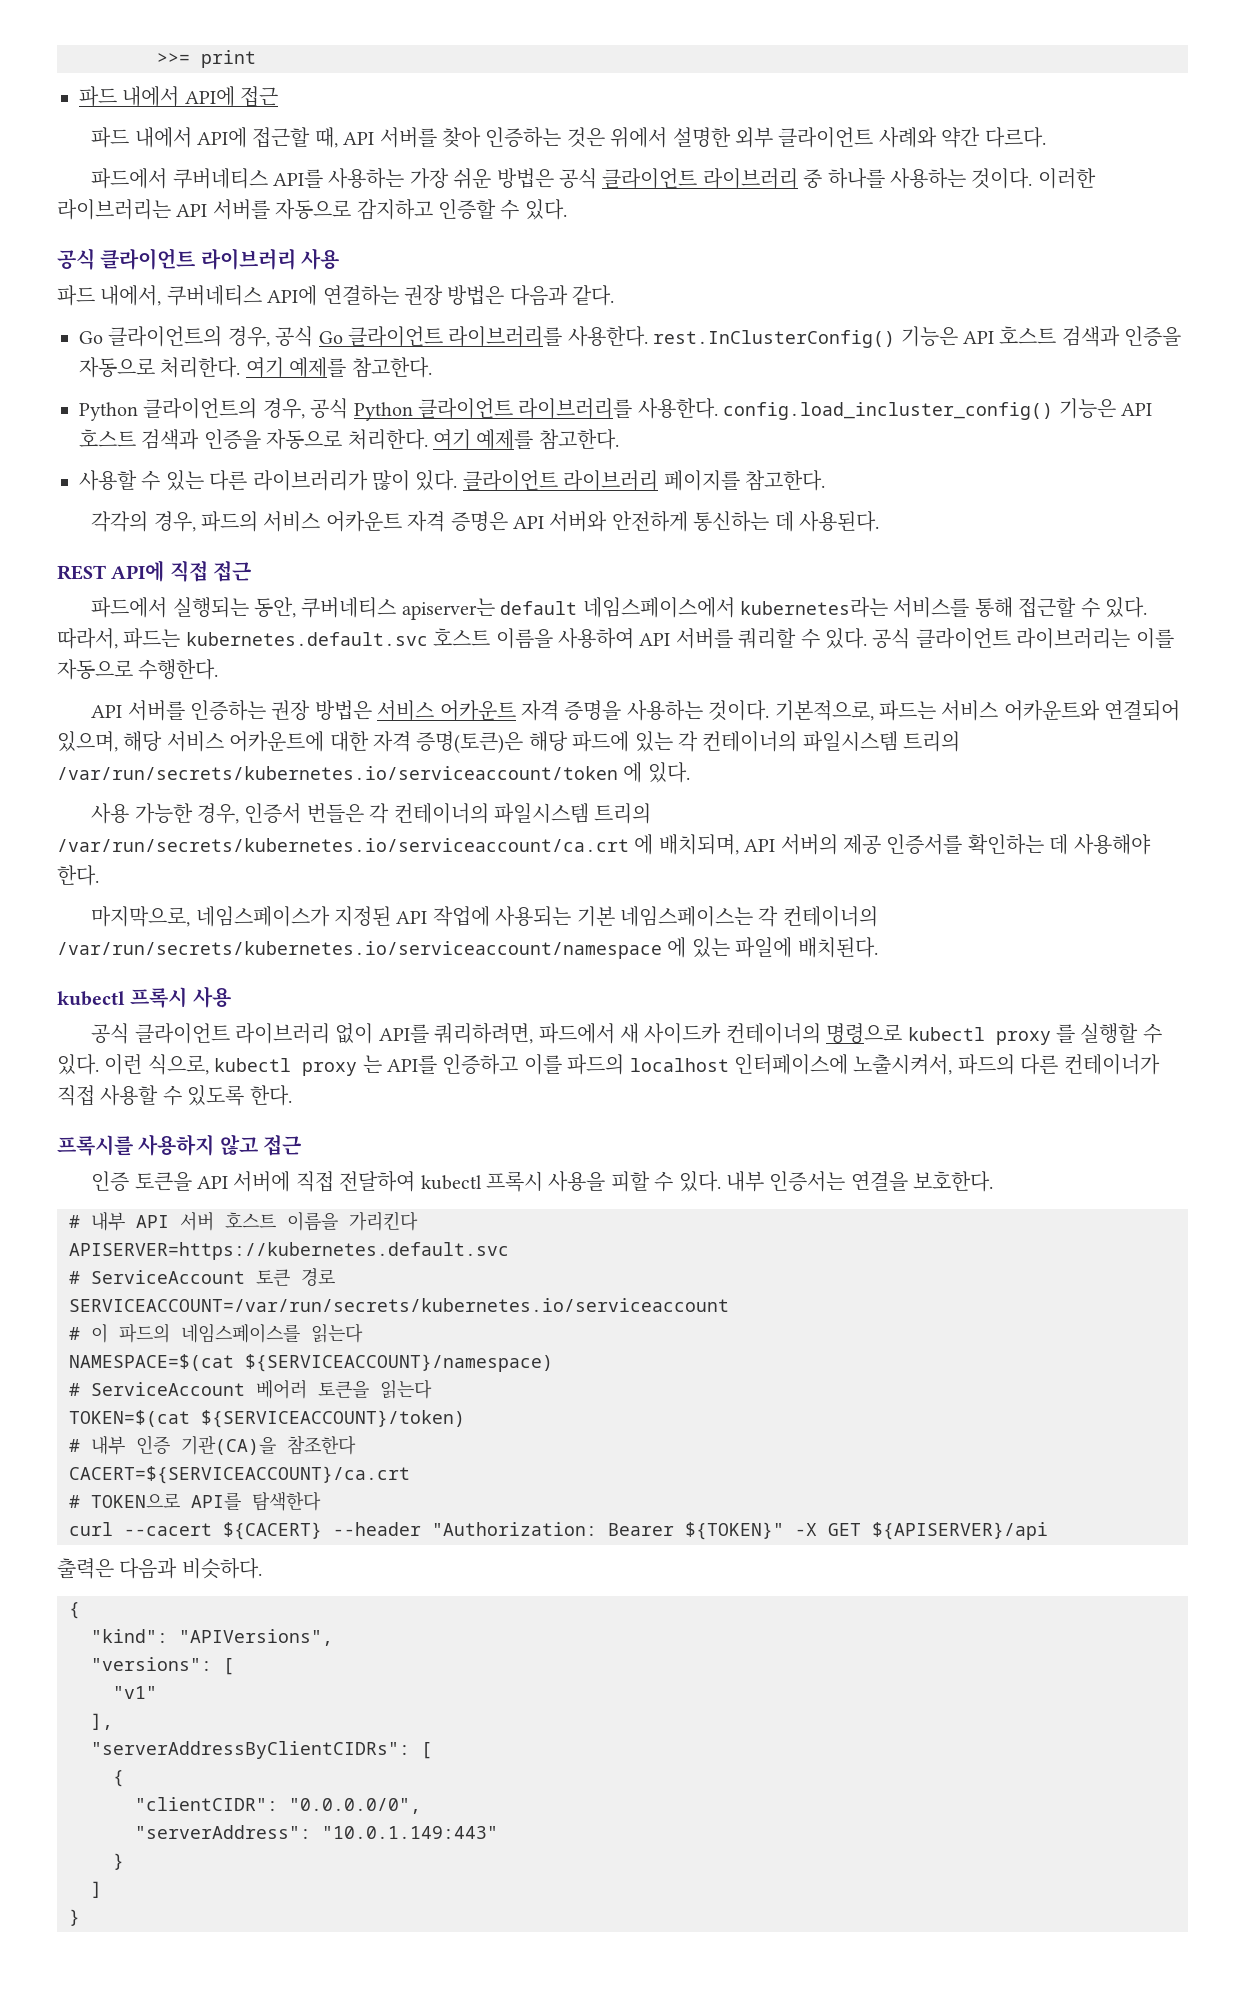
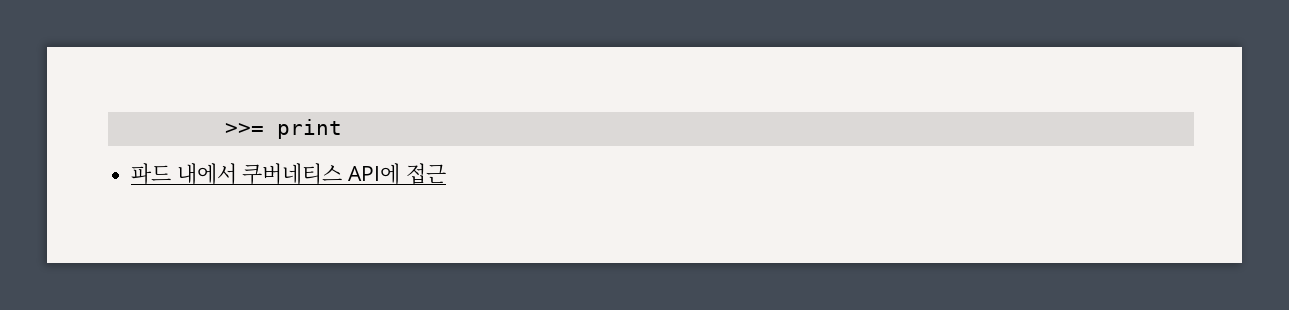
(180, 96) none -> [242,163,343,185] 쿠버네티스
[91,127,1046,148] [91,168,1096,189] [57,199,567,220] [57,248,340,270] [57,285,615,306] [79,326,1182,348] [79,357,432,378] [79,398,1152,421] [79,429,619,450] [79,470,825,491] [91,511,880,532] [57,560,252,582] [91,597,1148,620] [57,628,1174,649] [57,659,219,680] [91,700,1181,721] [57,731,961,754] [57,762,690,783] [91,803,652,824] [57,834,1151,855] [57,865,99,886] [91,906,878,927] [57,937,878,959] [57,986,231,1008] [91,1023,1162,1045] [57,1054,1160,1076] [57,1085,292,1106] [57,1134,302,1156] [91,1171,994,1192] [69,1211,418,1231] [69,1242,509,1260] [69,1268,335,1287] [69,1298,729,1312] [69,1323,363,1343] [69,1354,553,1372] [69,1379,432,1399] [69,1410,465,1428] [69,1435,356,1455] [69,1466,410,1484] [69,1491,321,1511] [69,1522,1048,1540] [57,1558,262,1579] [69,1602,80,1619] [91,1629,333,1646] [91,1657,234,1675] [113,1686,157,1699] [91,1713,113,1730] [91,1741,432,1759] [113,1770,124,1787] [135,1797,421,1814] [135,1825,498,1839] [113,1853,124,1870] [91,1881,102,1898] [69,1909,80,1926] // 파드 내에서 API에 접근할 때, API 서버를 찾아 인증하는 것은 위에서 설명한 외부 클라이언트 사례와 약간 다르다. // 파드에서 쿠버네티스 API를 사용하는 가장 쉬운 방법은 공식 클라이언트 라이브러리 중 하나를 사용하는 것이다. 이러한 라이브러리는 API 서버를 자동으로 감지하고 인증할 수 있다. // 공식 클라이언트 라이브러리 사용 // 파드 내에서, 쿠버네티스 API에 연결하는 권장 방법은 다음과 같다. // Go 클라이언트의 경우, 공식 Go 클라이언트 라이브러리를 사용한다. rest.InClusterConfig() 기능은 API 호스트 검색과 인증을 자동으로 처리한다. 여기 예제를 참고한다. // Python 클라이언트의 경우, 공식 Python 클라이언트 라이브러리를 사용한다. config.load_incluster_config() 기능은 API 호스트 검색과 인증을 자동으로 처리한다. 여기 예제를 참고한다. // 사용할 수 있는 다른 라이브러리가 많이 있다. 클라이언트 라이브러리 페이지를 참고한다. // 각각의 경우, 파드의 서비스 어카운트 자격 증명은 API 서버와 안전하게 통신하는 데 사용된다. // REST API에 직접 접근 // 파드에서 실행되는 동안, 쿠버네티스 apiserver는 default 네임스페이스에서 kubernetes라는 서비스를 통해 접근할 수 있다. 따라서, 파드는 kubernetes.default.svc 호스트 이름을 사용하여 API 서버를 쿼리할 수 있다. 공식 클라이언트 라이브러리는 이를 자동으로 수행한다. // API 서버를 인증하는 권장 방법은 서비스 어카운트 자격 증명을 사용하는 것이다. 기본적으로, 파드는 서비스 어카운트와 연결되어 있으며, 해당 서비스 어카운트에 대한 자격 증명(토큰)은 해당 파드에 있는 각 컨테이너의 파일시스템 트리의 /var/run/secrets/kubernetes.io/serviceaccount/token 에 있다. // 사용 가능한 경우, 인증서 번들은 각 컨테이너의 파일시스템 트리의 /var/run/secrets/kubernetes.io/serviceaccount/ca.crt 에 배치되며, API 서버의 제공 인증서를 확인하는 데 사용해야 한다. // 마지막으로, 네임스페이스가 지정된 API 작업에 사용되는 기본 네임스페이스는 각 컨테이너의 /var/run/secrets/kubernetes.io/serviceaccount/namespace 에 있는 파일에 배치된다. // kubectl 프록시 사용 // 공식 클라이언트 라이브러리 없이 API를 쿼리하려면, 파드에서 새 사이드카 컨테이너의 명령으로 kubectl proxy 를 실행할 수 있다. 이런 식으로, kubectl proxy 는 API를 인증하고 이를 파드의 localhost 인터페이스에 노출시켜서, 파드의 다른 컨테이너가 직접 사용할 수 있도록 한다. // 프록시를 사용하지 않고 접근 // 인증 토큰을 API 서버에 직접 전달하여 kubectl 프록시 사용을 피할 수 있다. 내부 인증서는 연결을 보호한다. // # 내부 API 서버 호스트 이름을 가리킨다 // APISERVER=https://kubernetes.default.svc // # ServiceAccount 토큰 경로 // SERVICEACCOUNT=/var/run/secrets/kubernetes.io/serviceaccount // # 이 파드의 네임스페이스를 읽는다 // NAMESPACE=$(cat ${SERVICEACCOUNT}/namespace) // # ServiceAccount 베어러 토큰을 읽는다 // TOKEN=$(cat ${SERVICEACCOUNT}/token) // # 내부 인증 기관(CA)을 참조한다 // CACERT=${SERVICEACCOUNT}/ca.crt // # TOKEN으로 API를 탐색한다 // curl --cacert ${CACERT} --header "Authorization: Bearer ${TOKEN}" -X GET ${APISERVER}/api // 출력은 다음과 비슷하다. // { // "kind": "APIVersions", // "versions": [ // "v1" // ], // "serverAddressByClientCIDRs": [ // { // "clientCIDR": "0.0.0.0/0", // "serverAddress": "10.0.1.149:443" // } // ] // } -> (446, 173) none

